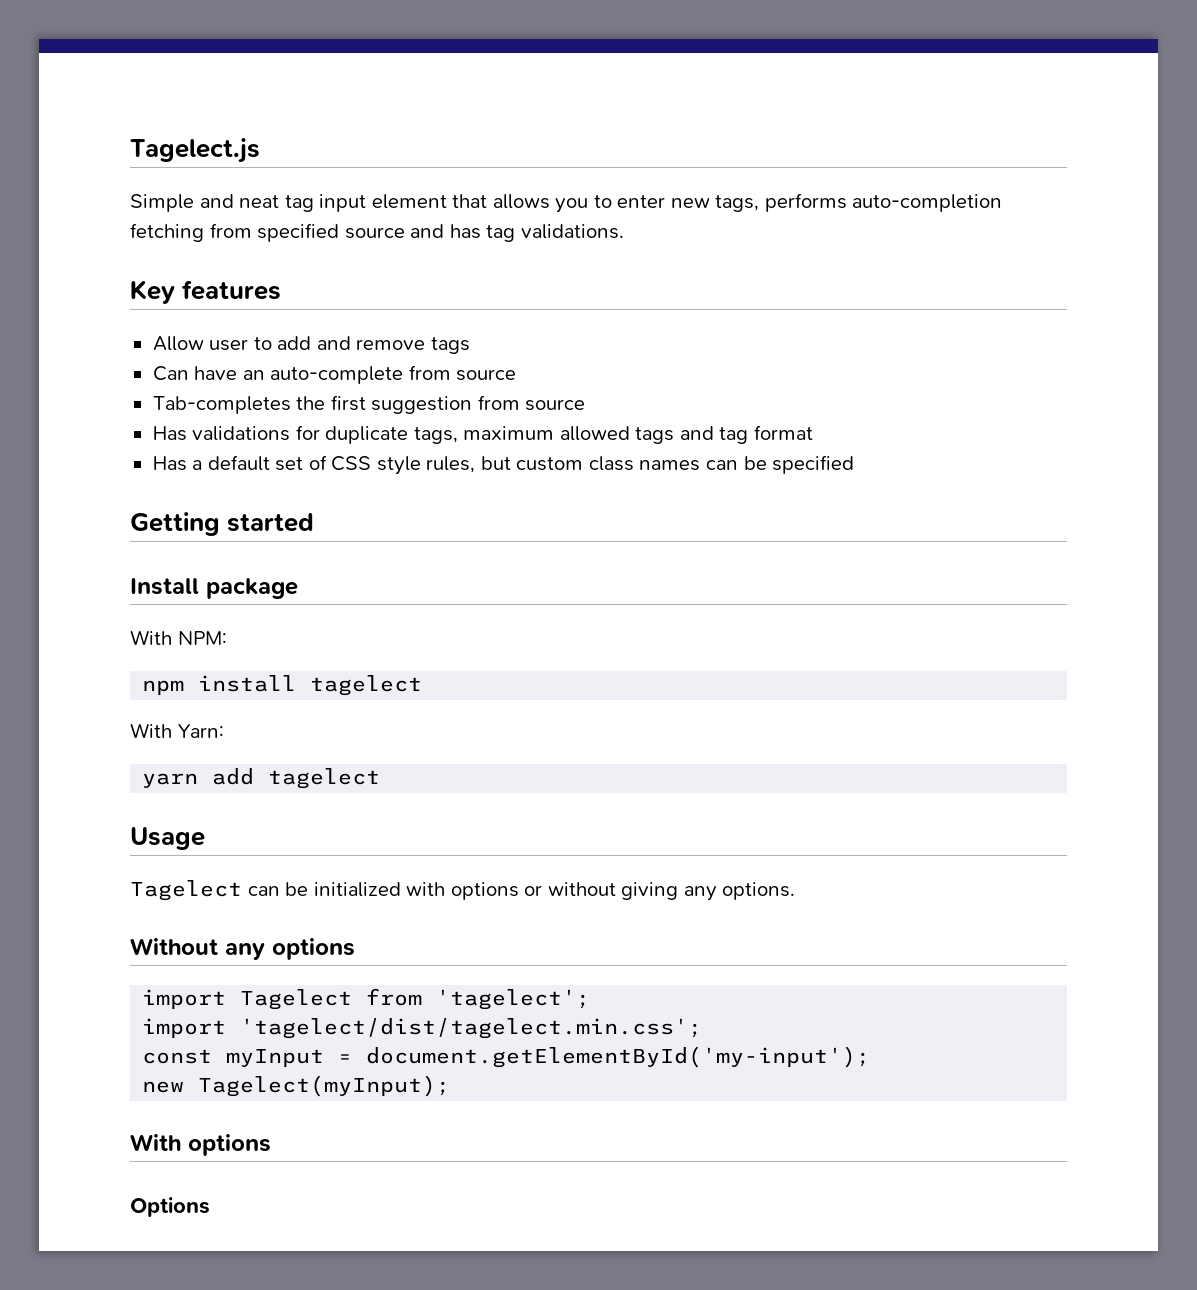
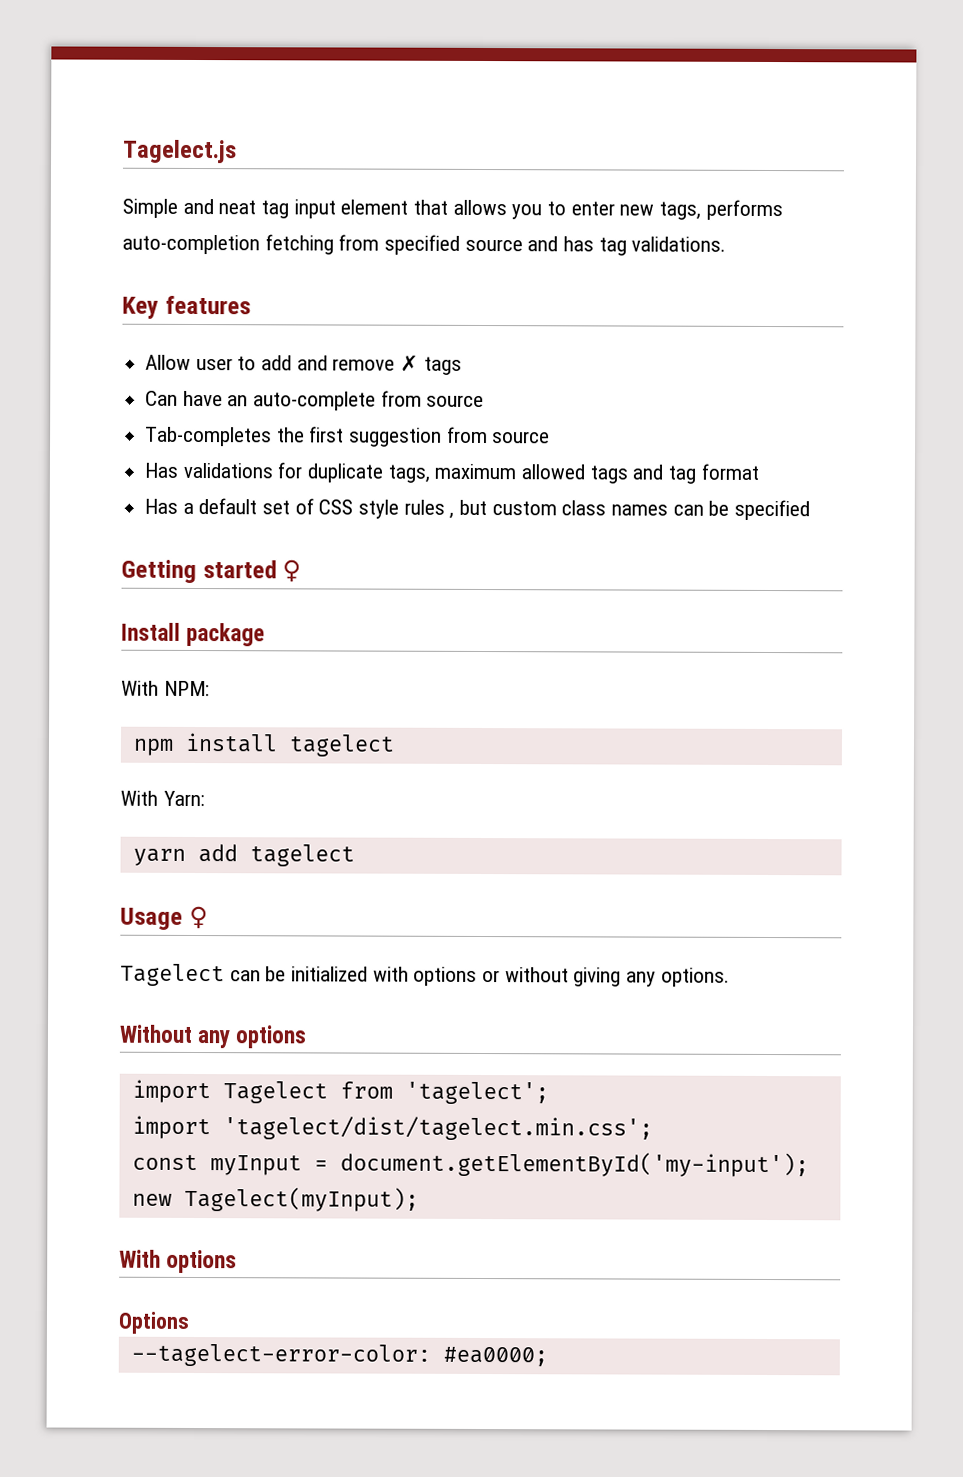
(426, 344) none -> [400,354,420,372] ✗
[426,456,476,473] rules, -> [403,499,455,519] rules ,
(315, 522) none -> [282,559,302,583] ♀
(205, 838) none -> [188,905,208,930] ♀
(210, 1207) none -> [130,1343,548,1367] // --tagelect-error-color: #ea0000;

